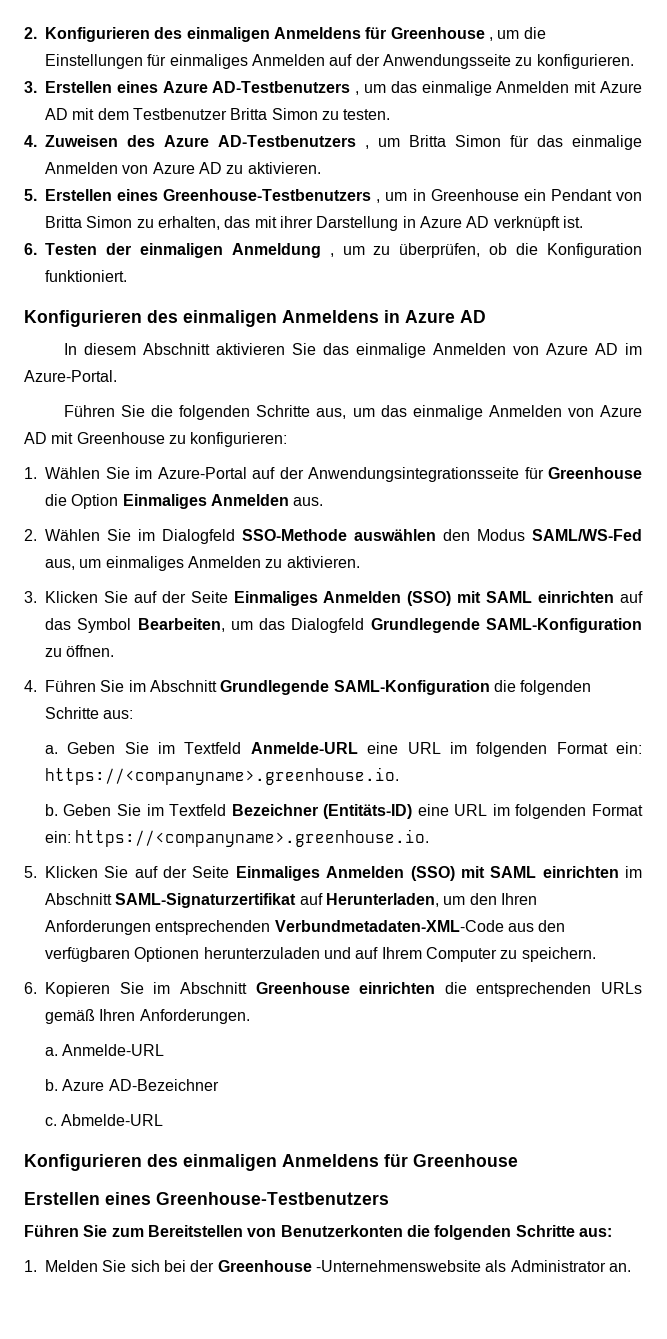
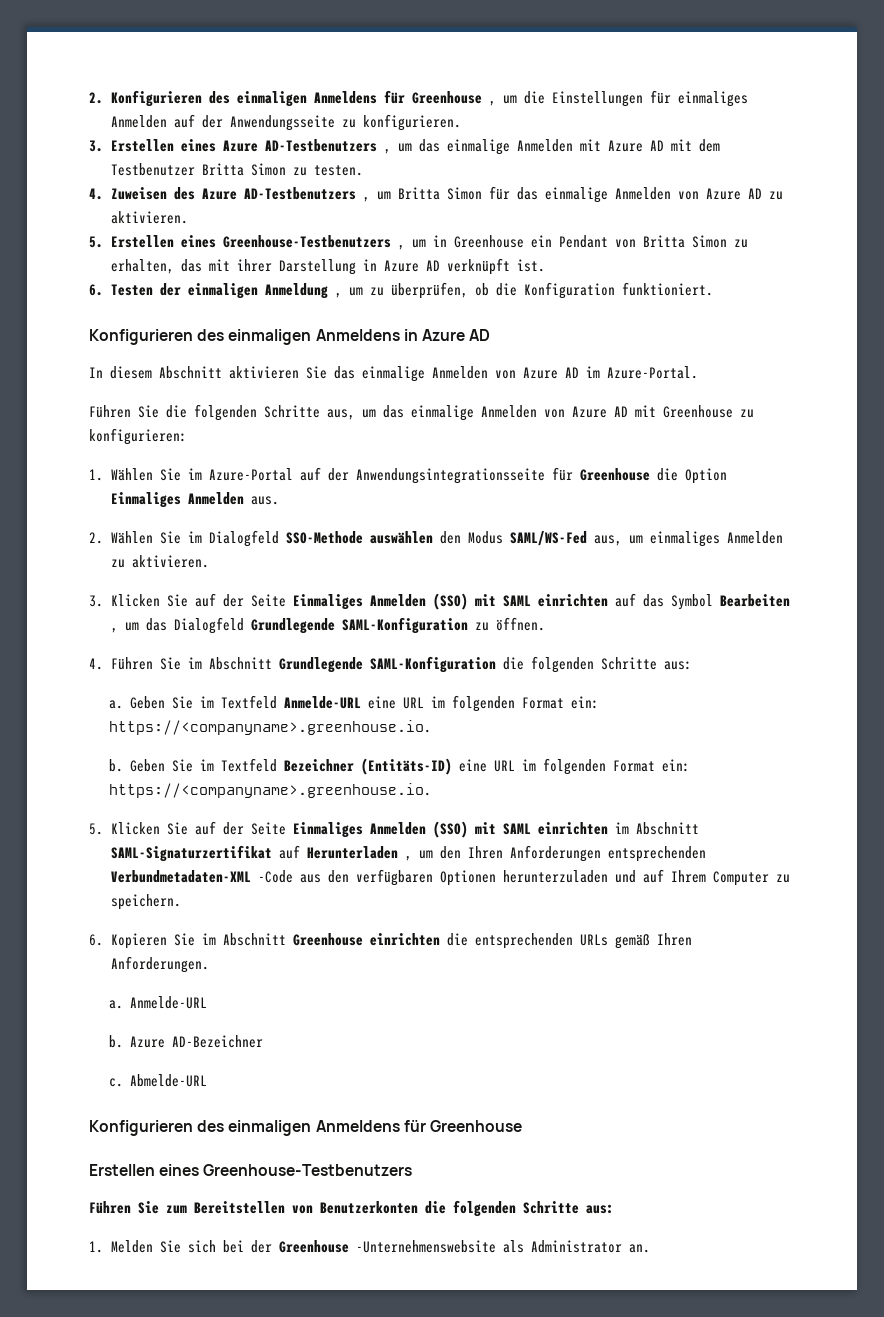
[137,618,225,632] Bearbeiten, -> [719,594,790,607] [110,628,118,633] Bearbeiten ,
[325,893,439,907] Herunterladen, -> [306,846,412,861] Herunterladen ,
[274,920,504,932] Verbundmetadaten-XML-Code -> [110,870,293,883] Verbundmetadaten-XML -Code

